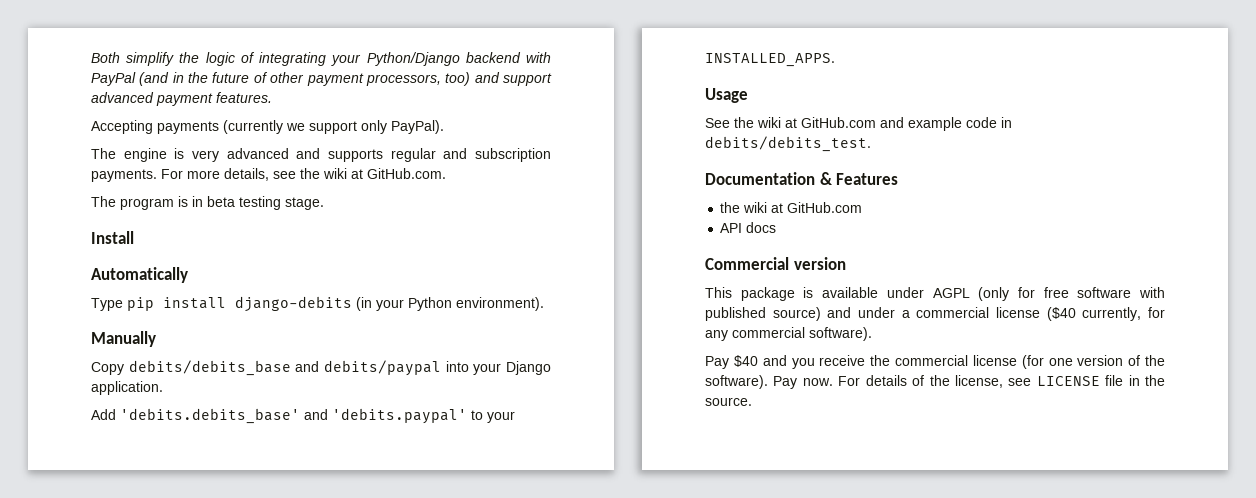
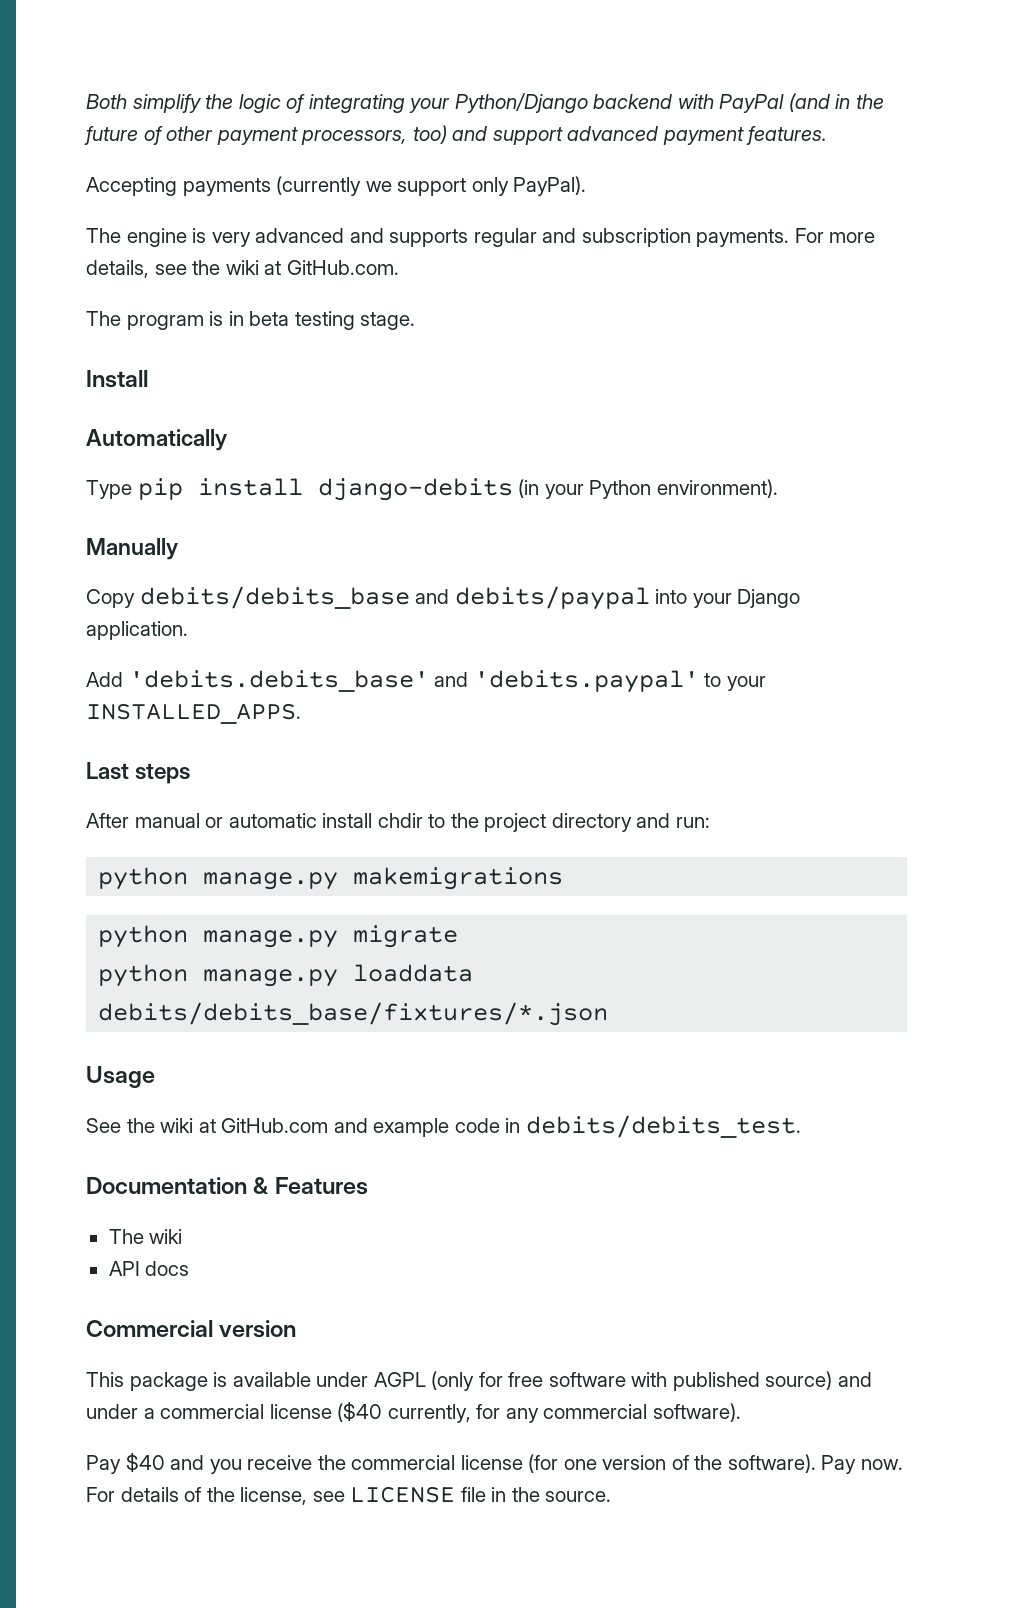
(835, 60) none -> [86,762,191,784] [86,813,710,832] [98,867,564,890] [98,925,459,948] [98,964,474,987] [98,1002,609,1026] // Last steps // After manual or automatic install chdir to the project directory and run: // python manage.py makemigrations // python manage.py migrate // python manage.py loaddata debits/debits_base/fixtures/*.json
[720,202,863,213] the wiki at GitHub.com -> [108,1229,183,1244] The wiki

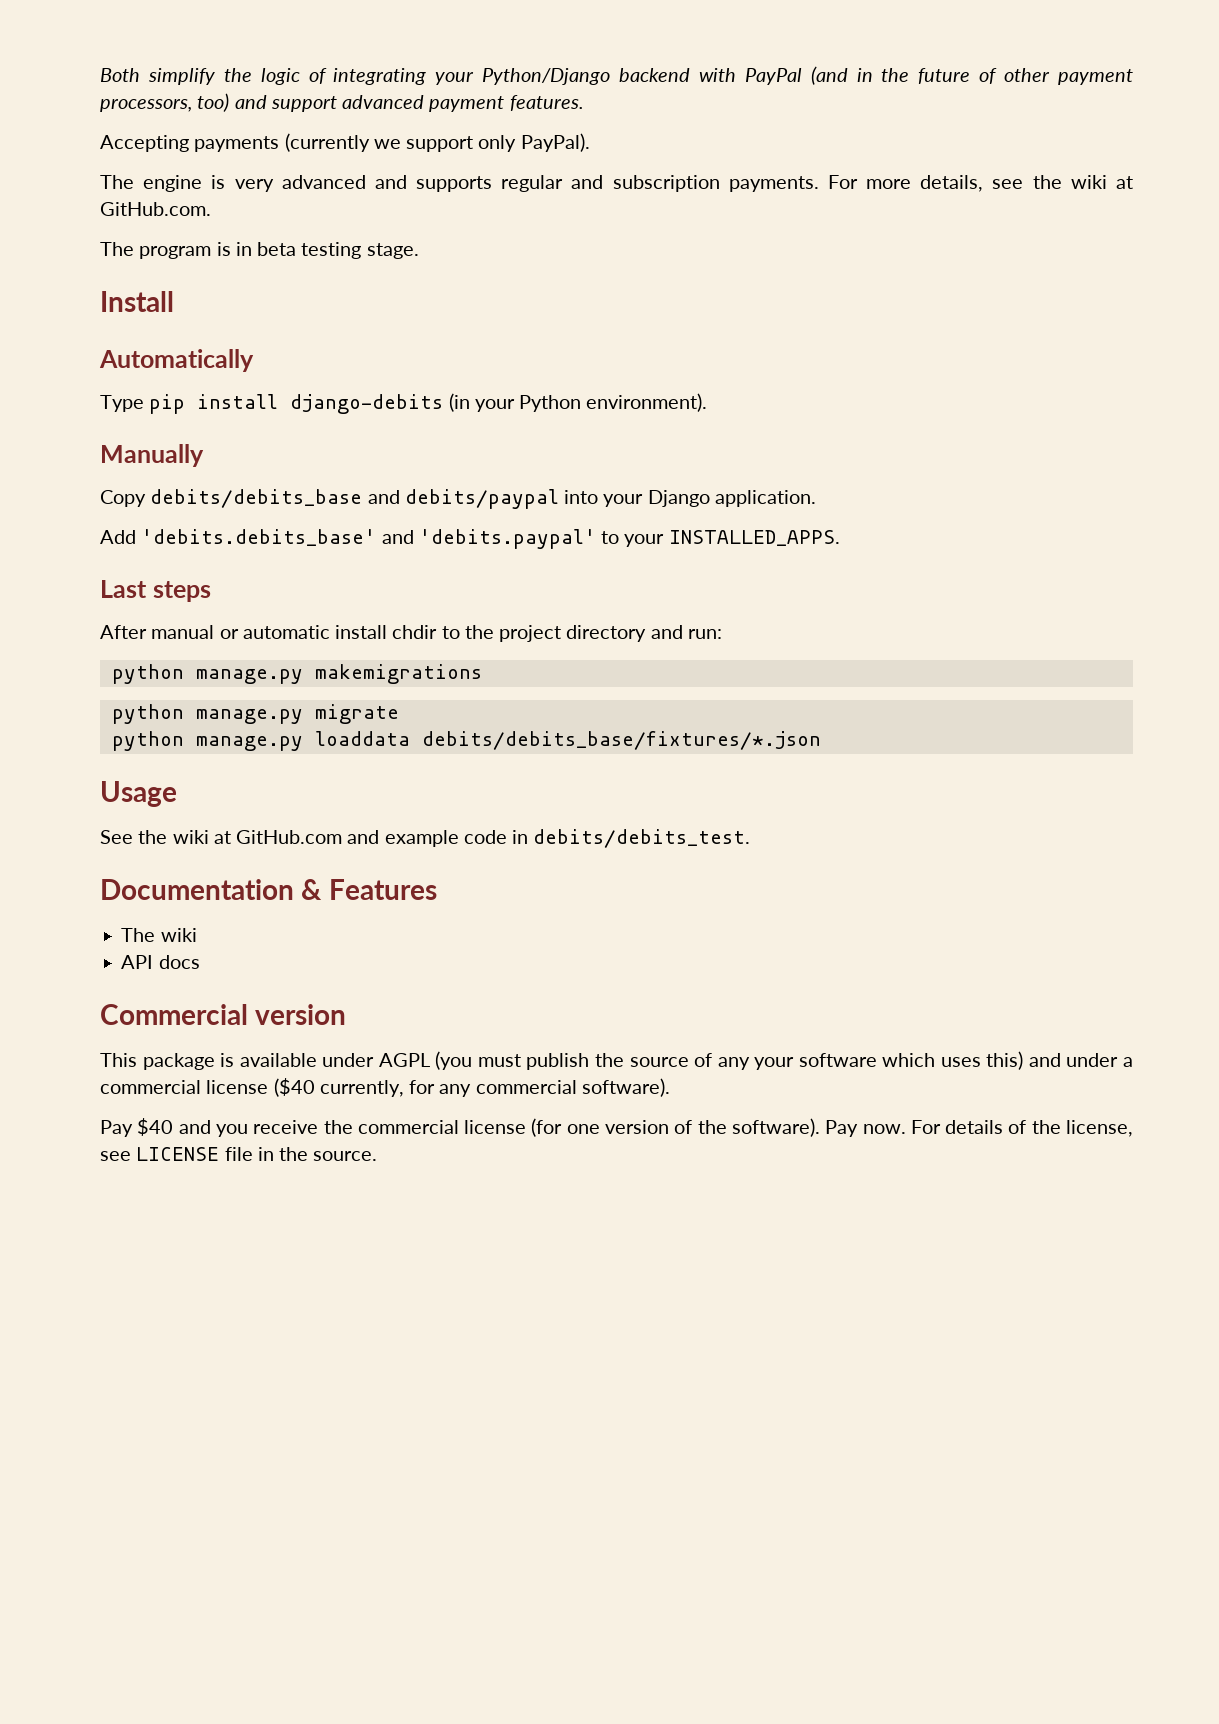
[431,1371,833,1391] (only for free software with published source) -> [435,1051,1024,1070] (you must publish the source of any your software which uses this)

